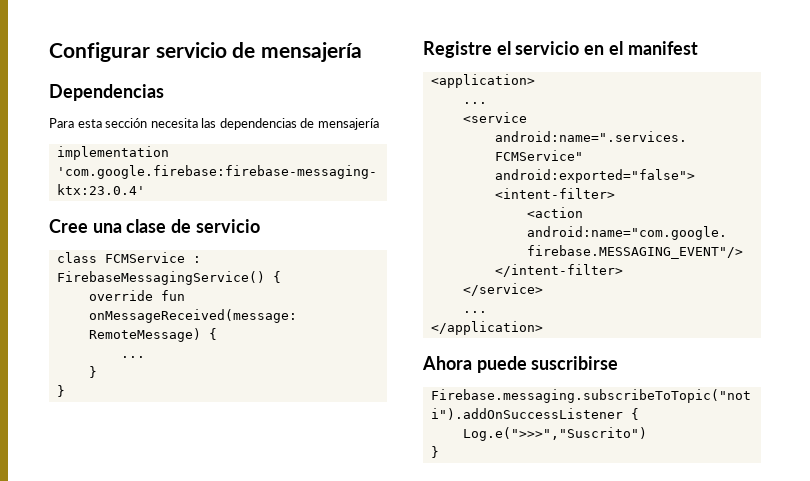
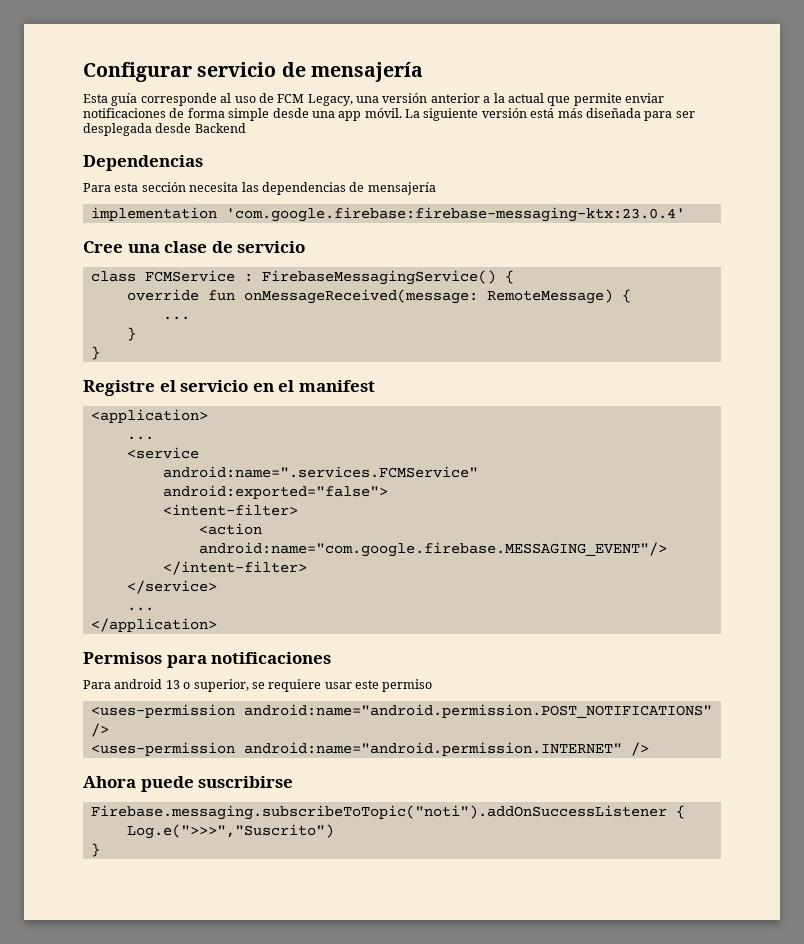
(362, 52) none -> [83,93,664,106] [83,108,695,121] [83,123,246,136] // Esta guía corresponde al uso de FCM Legacy, una versión anterior a la actual que permite enviar notificaciones de forma simple desde una app móvil. La siguiente versión está más diseñada para ser desplegada desde Backend
(543, 328) none -> [83,652,332,668] [83,679,433,692] [90,704,712,718] [90,723,109,737] [90,742,649,756] // Permisos para notificaciones // Para android 13 o superior, se requiere usar este permiso // <uses-permission android:name="android.permission.POST_NOTIFICATIONS" /> // <uses-permission android:name="android.permission.INTERNET" />

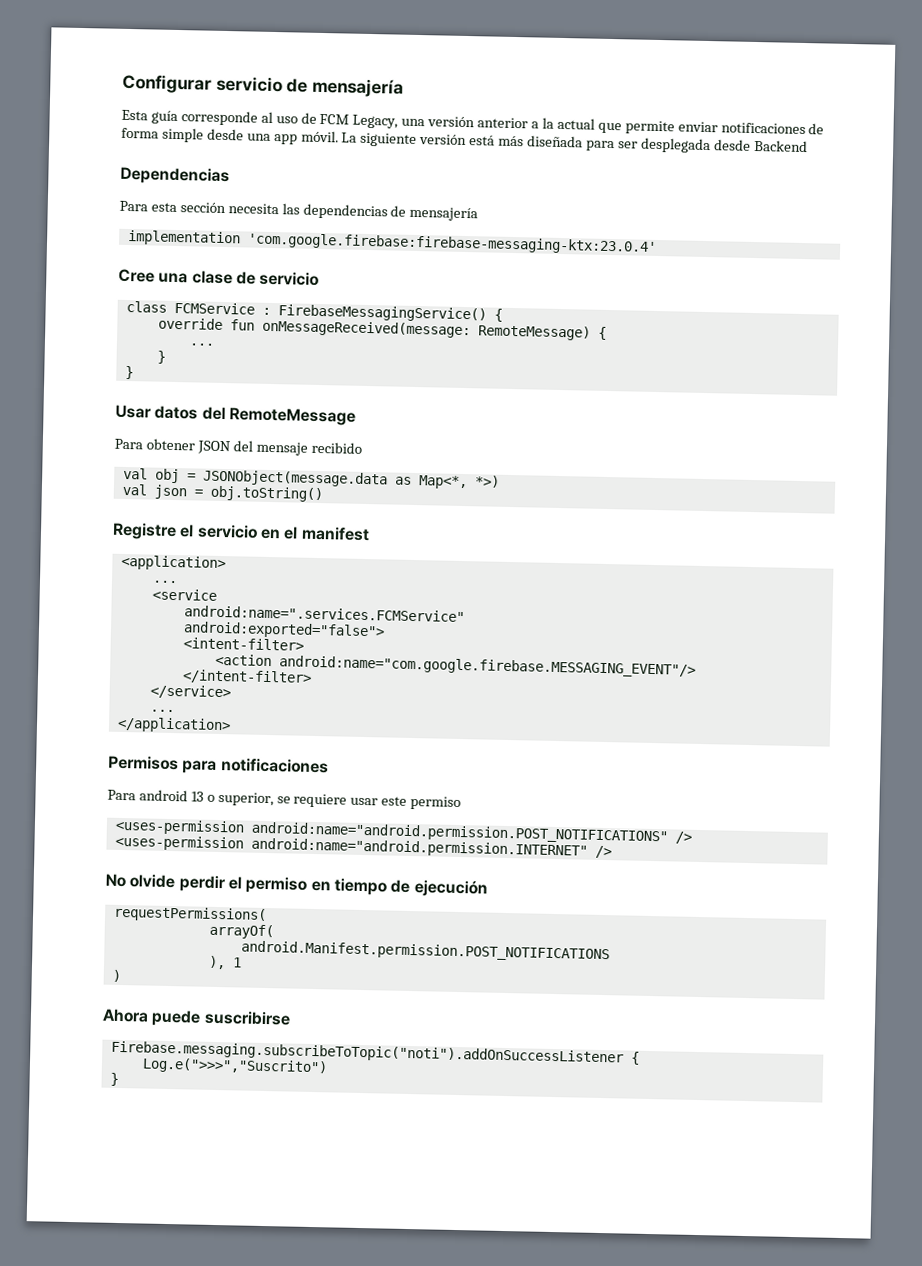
(100, 353) none -> [115,404,356,426] [114,438,362,456] [122,467,500,490] [121,483,323,503] // Usar datos del RemoteMessage // Para obtener JSON del mensaje recibido // val obj = JSONObject(message.data as Map<*, *>) // val json = obj.toString()
(649, 749) none -> [105,873,488,898] [112,905,267,924] [208,923,274,940] [240,940,610,963] [207,955,242,970] [111,969,121,983] // No olvide perdir el permiso en tiempo de ejecución // requestPermissions( // arrayOf( // android.Manifest.permission.POST_NOTIFICATIONS // ), 1 // )

